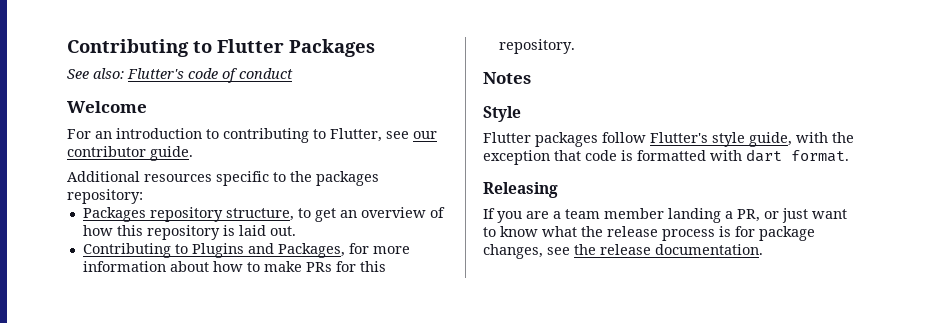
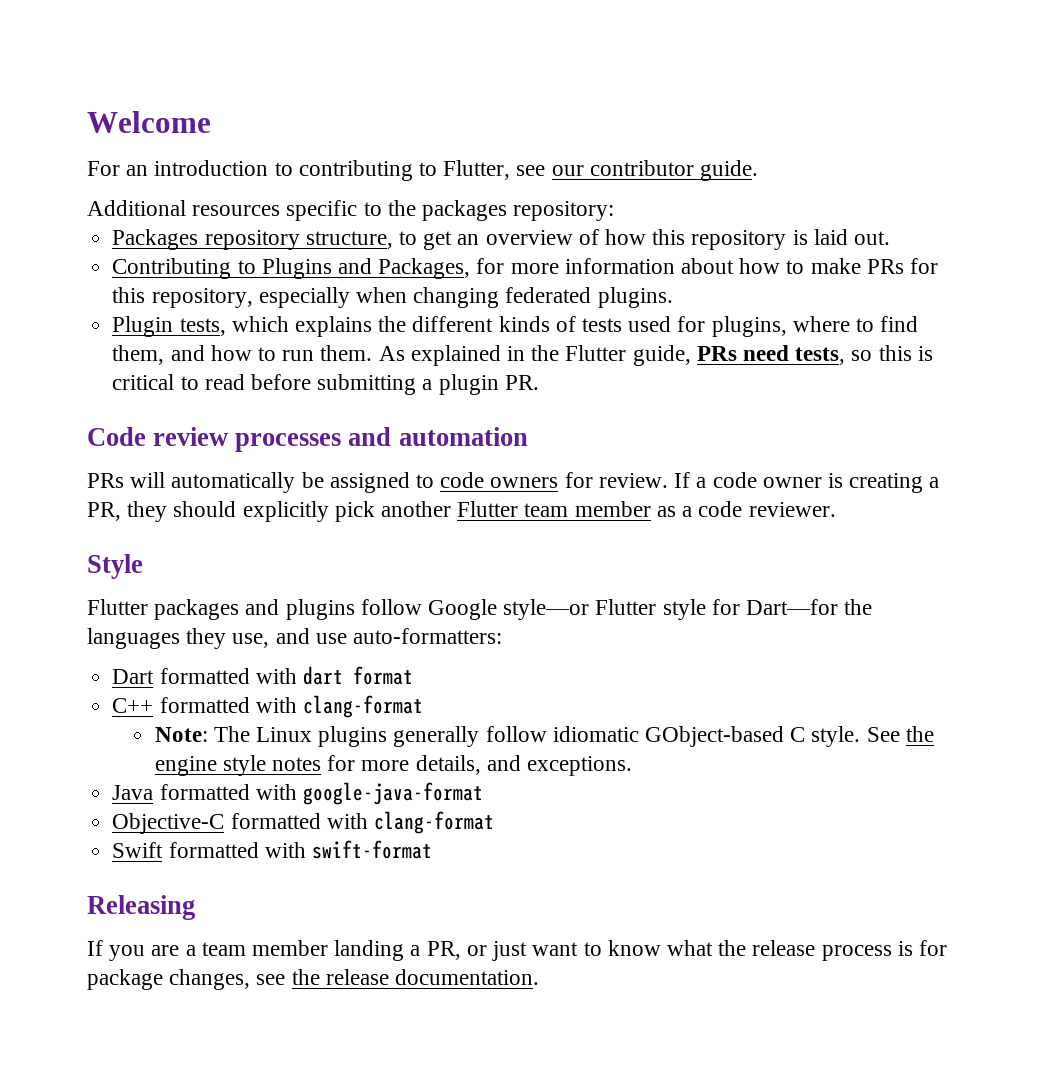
[67,39,375,57] [67,68,293,83] Contributing to Flutter Packages // See also: Flutter's code of conduct // -> (87, 122) none
[498,39,575,54] [483,72,531,84] [483,106,521,122] [483,132,854,147] [483,149,849,165] repository. // Notes // Style // Flutter packages follow Flutter's style guide, with the exception that code is formatted with dart format. -> [151,287,673,308] [112,316,919,337] [112,345,933,366] [112,374,539,395] [87,427,528,452] [87,472,940,493] [87,501,836,522] [87,554,143,579] [87,599,873,620] [87,628,503,649] [112,666,413,685] [112,695,423,718] [154,726,934,747] [154,755,633,776] [112,782,483,805] [112,811,494,834] [112,840,432,859] repository, especially when changing federated plugins. // Plugin tests, which explains the different kinds of tests used for plugins, where to find them, and how to run them. As explained in the Flutter guide, PRs need tests, so this is critical to read before submitting a plugin PR. // Code review processes and automation // PRs will automatically be assigned to code owners for review. If a code owner is creating a PR, they should explicitly pick another Flutter team member as a code reviewer. // Style // Flutter packages and plugins follow Google style—or Flutter style for Dart—for the languages they use, and use auto-formatters: // Dart formatted with dart format // C++ formatted with clang-format // Note: The Linux plugins generally follow idiomatic GObject-based C style. See the engine style notes for more details, and exceptions. // Java formatted with google-java-format // Objective-C formatted with clang-format // Swift formatted with swift-format

